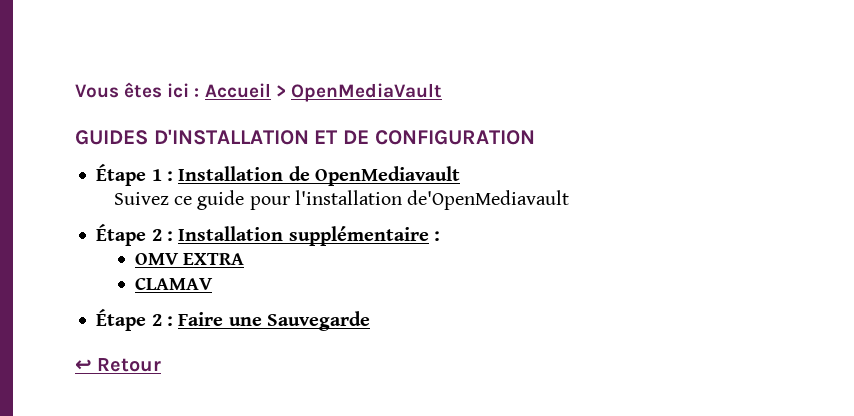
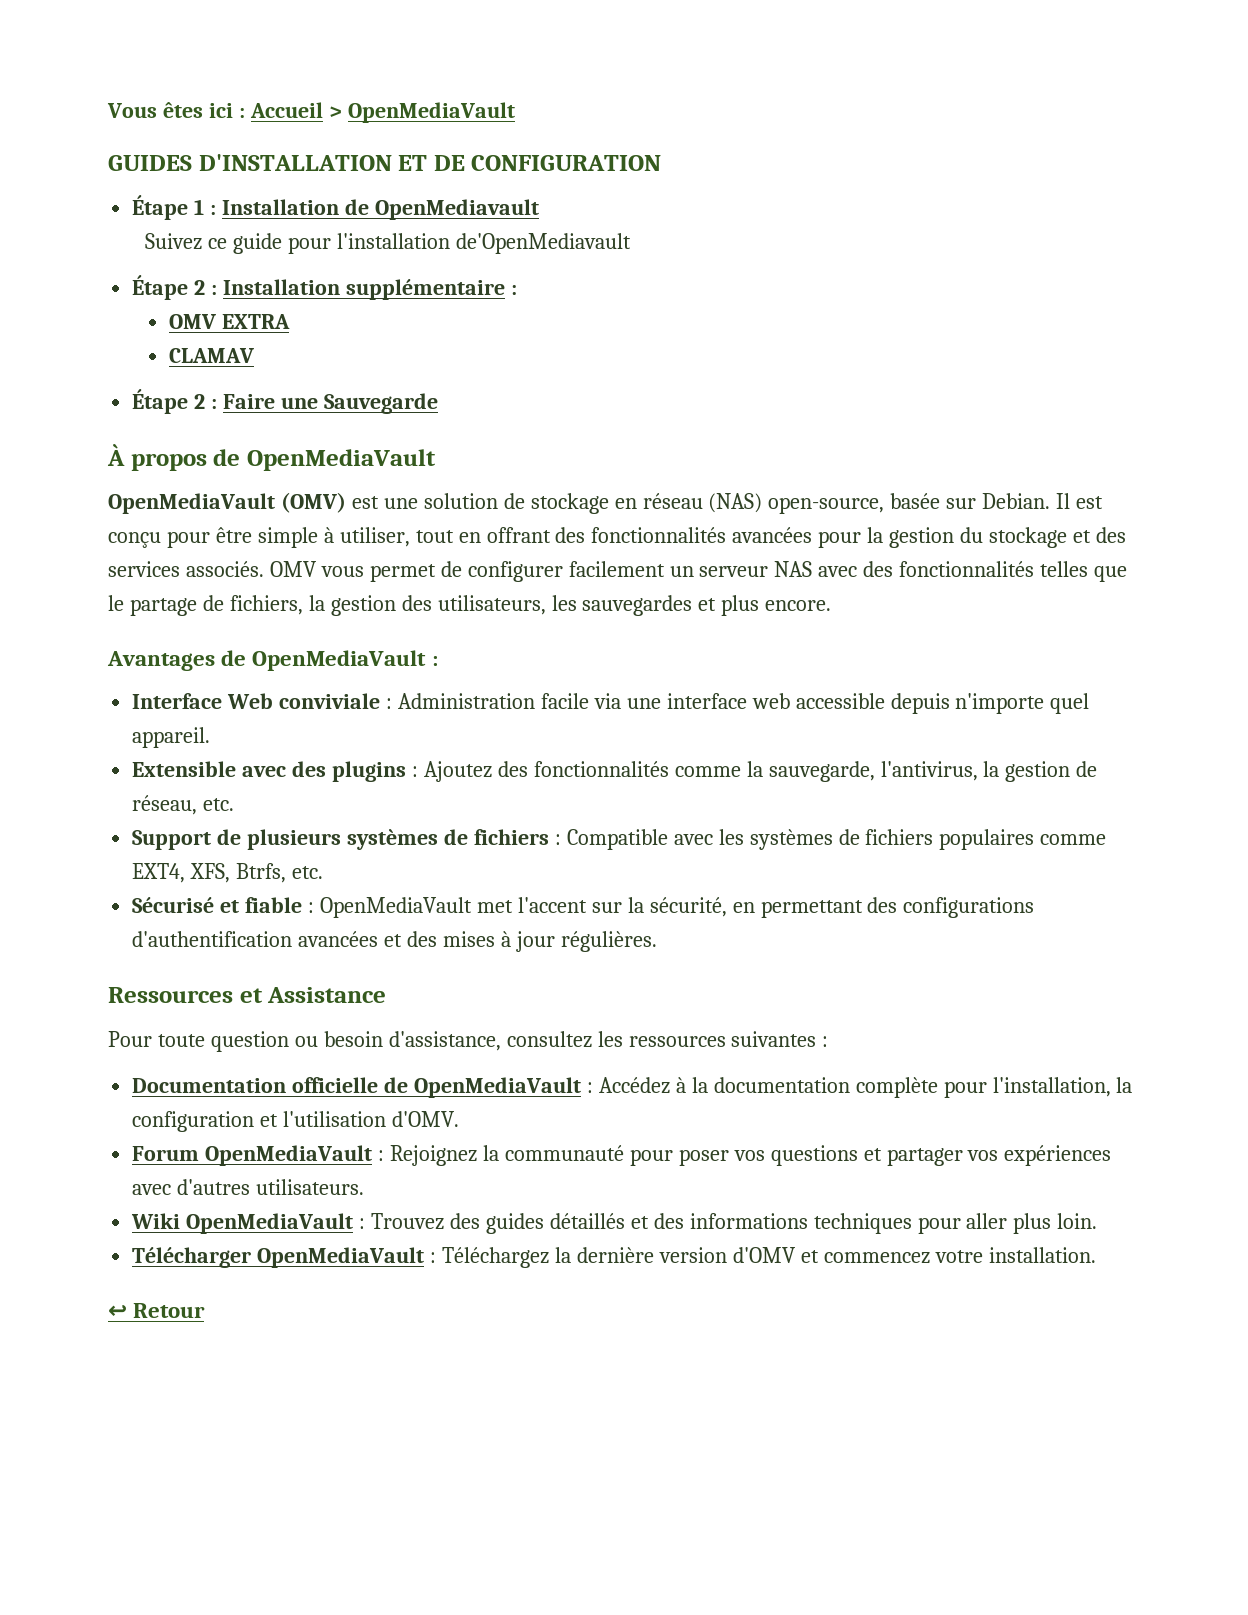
(370, 321) none -> [107,444,436,471] [108,492,1104,514] [108,527,1126,548] [108,561,1128,582] [108,595,832,616] [107,650,438,671] [132,693,1090,714] [132,727,211,748] [132,761,1098,782] [132,795,235,815] [132,829,1107,850] [132,863,324,883] [132,897,1035,918] [132,931,657,952] [108,987,387,1003] [108,1031,829,1052] [132,1077,1133,1098] [132,1111,460,1132] [132,1145,1112,1166] [132,1179,365,1195] [131,1213,1098,1234] [132,1247,1096,1268] // À propos de OpenMediaVault // OpenMediaVault (OMV) est une solution de stockage en réseau (NAS) open-source, basée sur Debian. Il est conçu pour être simple à utiliser, tout en offrant des fonctionnalités avancées pour la gestion du stockage et des services associés. OMV vous permet de configurer facilement un serveur NAS avec des fonctionnalités telles que le partage de fichiers, la gestion des utilisateurs, les sauvegardes et plus encore. // Avantages de OpenMediaVault : // Interface Web conviviale : Administration facile via une interface web accessible depuis n'importe quel appareil. // Extensible avec des plugins : Ajoutez des fonctionnalités comme la sauvegarde, l'antivirus, la gestion de réseau, etc. // Support de plusieurs systèmes de fichiers : Compatible avec les systèmes de fichiers populaires comme EXT4, XFS, Btrfs, etc. // Sécurisé et fiable : OpenMediaVault met l'accent sur la sécurité, en permettant des configurations d'authentification avancées et des mises à jour régulières. // Ressources et Assistance // Pour toute question ou besoin d'assistance, consultez les ressources suivantes : // Documentation officielle de OpenMediaVault : Accédez à la documentation complète pour l'installation, la configuration et l'utilisation d'OMV. // Forum OpenMediaVault : Rejoignez la communauté pour poser vos questions et partager vos expériences avec d'autres utilisateurs. // Wiki OpenMediaVault : Trouvez des guides détaillés et des informations techniques pour aller plus loin. // Télécharger OpenMediaVault : Téléchargez la dernière version d'OMV et commencez votre installation.

